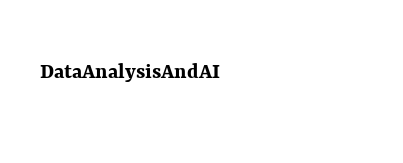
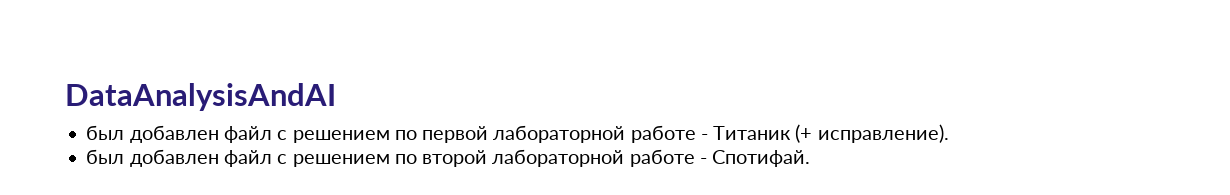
(220, 72) none -> [86,124,949,143] [86,149,811,167] // был добавлен файл с решением по первой лабораторной работе - Титаник (+ исправление). // был добавлен файл с решением по второй лабораторной работе - Спотифай.

